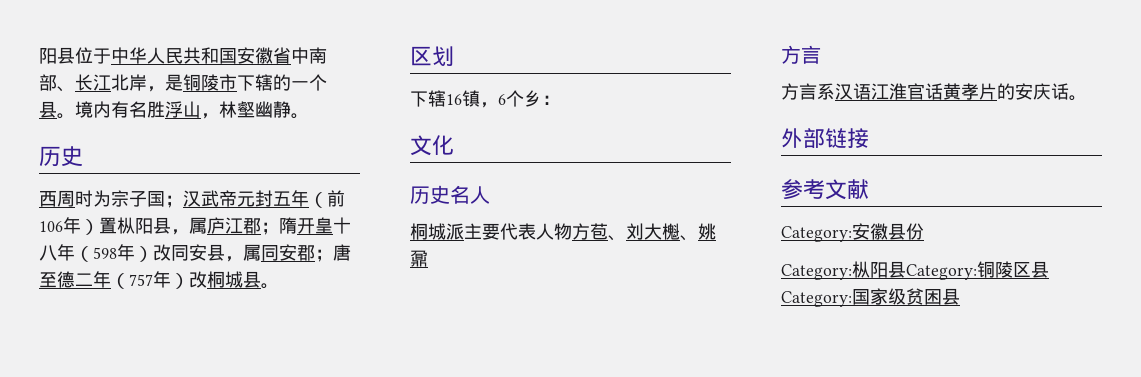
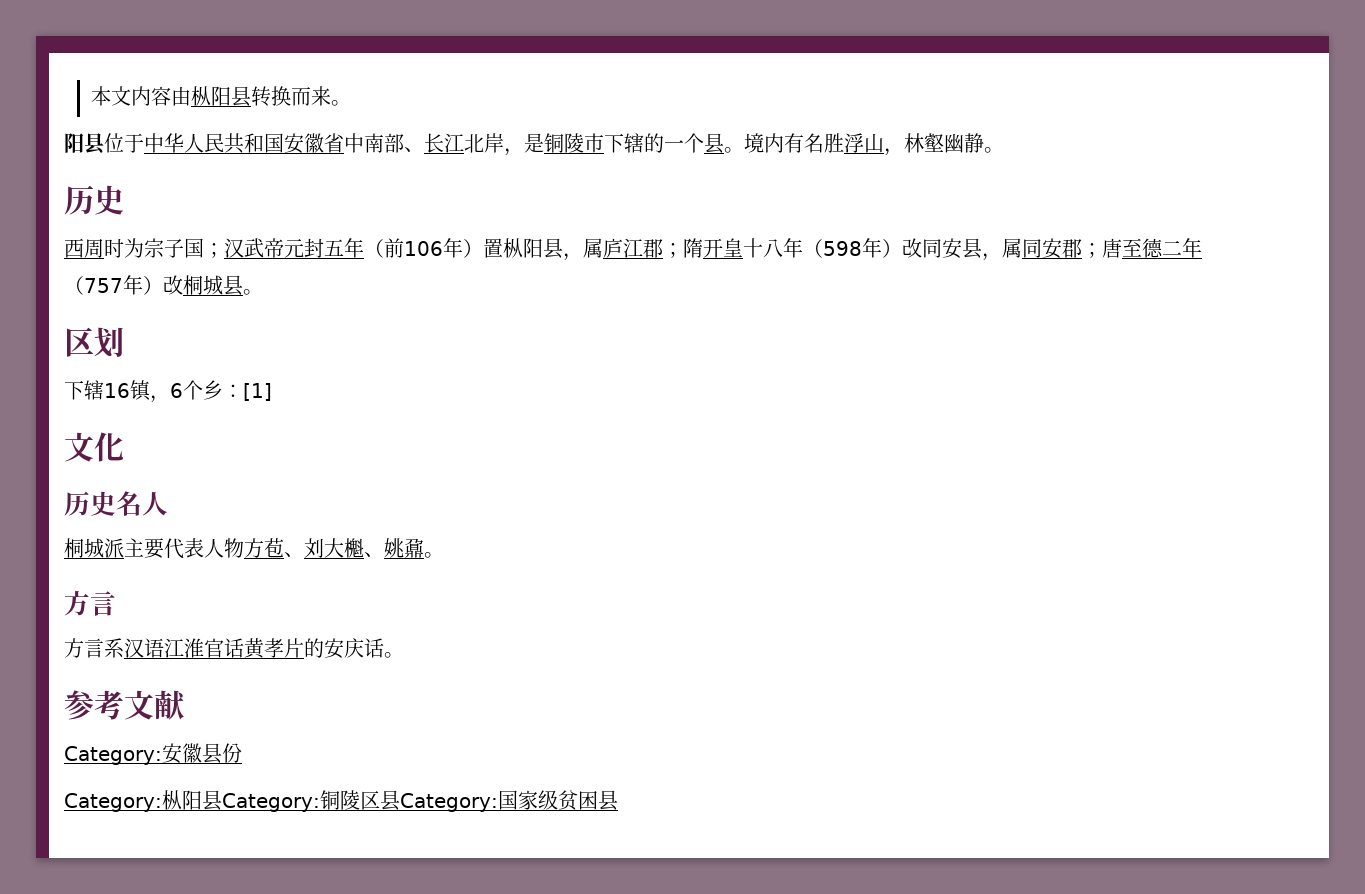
(39, 56) none -> [91,86,352,107] 本文内容由枞阳县转换而来。 //
(560, 100) none -> [243,383,272,401] [1]
(428, 258) none -> [424,552,444,558] 。
[781,128,869,148] // 外部链接 -> (404, 655) none

